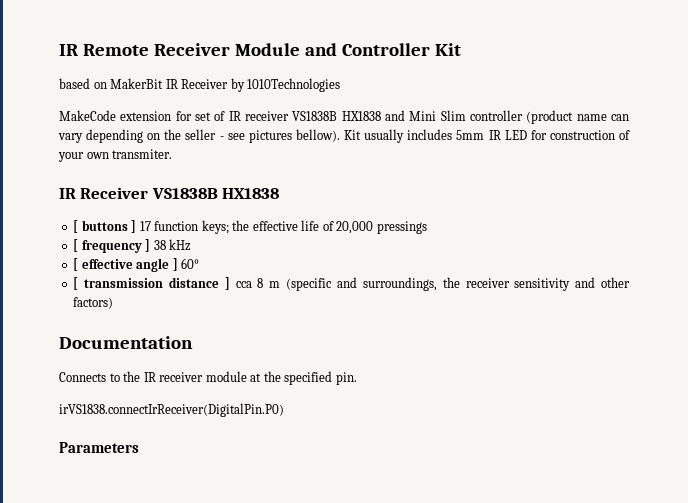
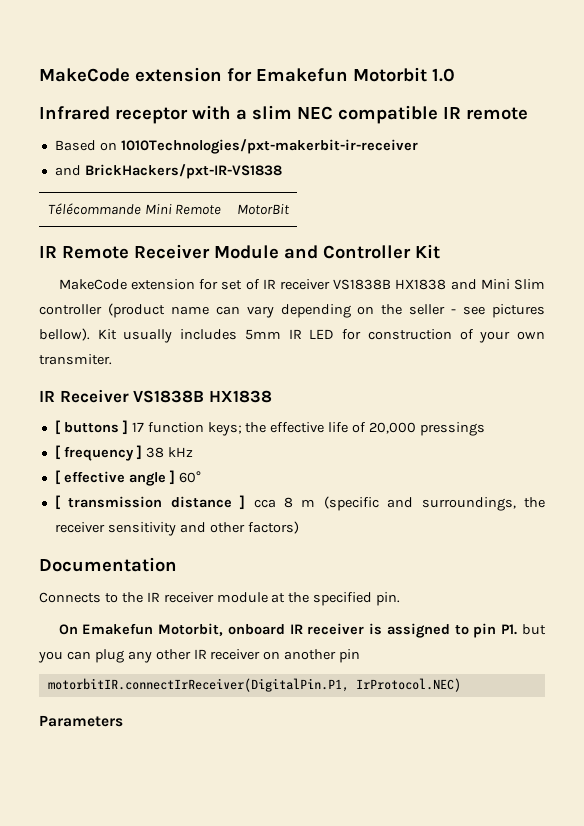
(59, 50) none -> [39,67,455,82] [39,105,528,124] [54,139,418,154] [54,164,282,179] [47,203,222,215] [237,204,290,215] MakeCode extension for Emakefun Motorbit 1.0 // Infrared receptor with a slim NEC compatible IR remote // Based on 1010Technologies/pxt-makerbit-ir-receiver // and BrickHackers/pxt-IR-VS1838 // Télécommande Mini Remote | MotorBit //
[59,78,341,92] // based on MakerBit IR Receiver by 1010Technologies -> (440, 251) none
[59,403,284,417] irVS1838.connectIrReceiver(DigitalPin.P0) -> [58,623,546,638] [38,649,361,663] [47,678,461,692] On Emakefun Motorbit, onboard IR receiver is assigned to pin P1. but you can plug any other IR receiver on another pin // motorbitIR.connectIrReceiver(DigitalPin.P1, IrProtocol.NEC)

